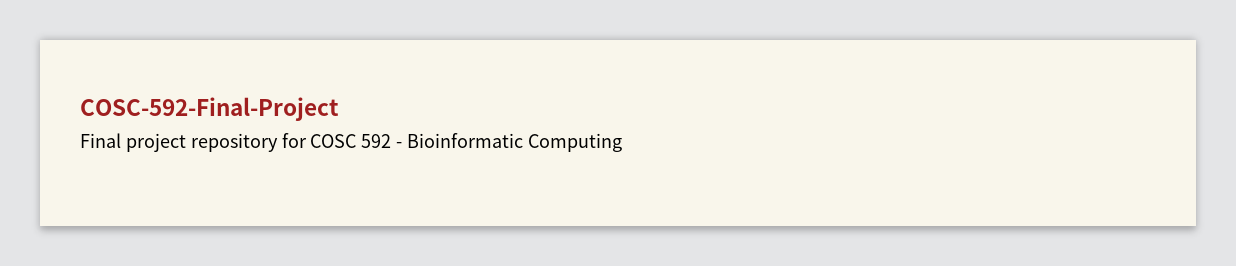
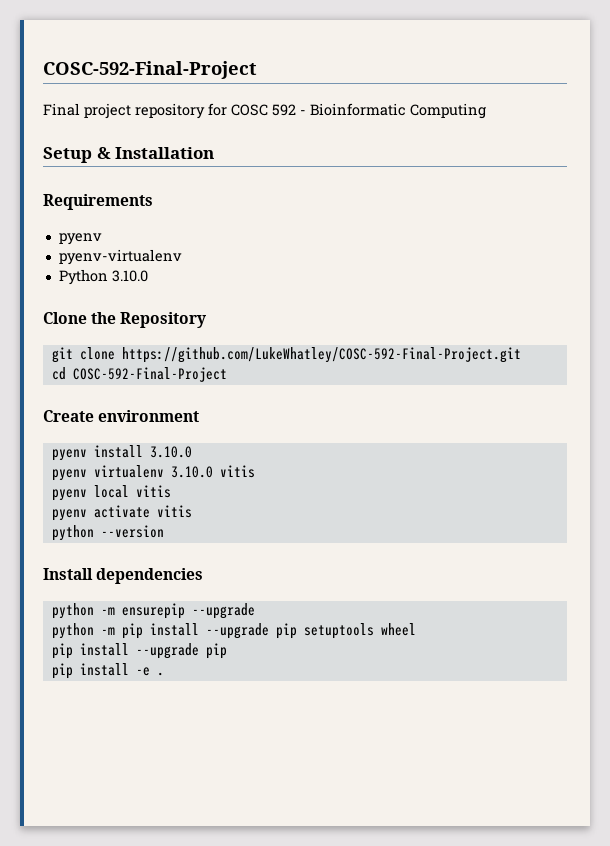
(622, 142) none -> [43,147,215,163] [43,194,153,210] [58,233,102,245] [58,249,182,265] [58,269,148,285] [43,312,207,328] [51,347,521,363] [51,367,227,382] [43,410,200,422] [51,445,192,461] [51,465,255,481] [51,485,171,501] [51,505,192,521] [51,525,164,541] [43,568,204,584] [51,603,255,619] [51,623,416,639] [51,643,227,659] [51,663,164,679] // Setup & Installation // Requirements // pyenv // pyenv-virtualenv // Python 3.10.0 // Clone the Repository // git clone https://github.com/LukeWhatley/COSC-592-Final-Project.git // cd COSC-592-Final-Project // Create environment // pyenv install 3.10.0 // pyenv virtualenv 3.10.0 vitis // pyenv local vitis // pyenv activate vitis // python --version // Install dependencies // python -m ensurepip --upgrade // python -m pip install --upgrade pip setuptools wheel // pip install --upgrade pip // pip install -e .

